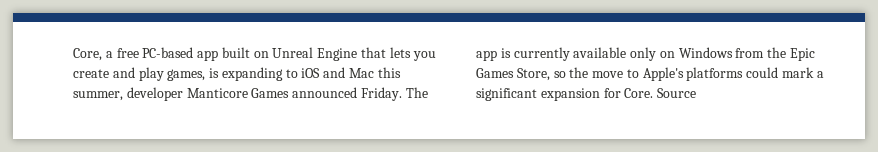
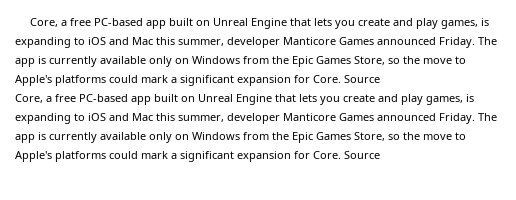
(697, 93) none -> [15,94,474,105] [15,113,497,124] [15,132,466,143] [15,151,380,162] // Core, a free PC-based app built on Unreal Engine that lets you create and play games, is expanding to iOS and Mac this summer, developer Manticore Games announced Friday. The app is currently available only on Windows from the Epic Games Store, so the move to Apple's platforms could mark a significant expansion for Core. Source

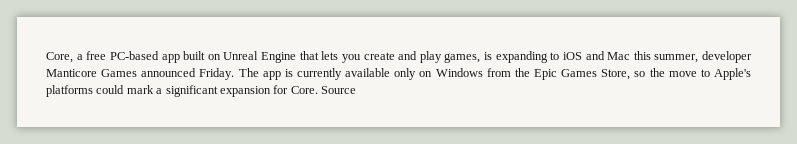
[15,94,474,105] [15,113,497,124] [15,132,466,143] [15,151,380,162] // Core, a free PC-based app built on Unreal Engine that lets you create and play games, is expanding to iOS and Mac this summer, developer Manticore Games announced Friday. The app is currently available only on Windows from the Epic Games Store, so the move to Apple's platforms could mark a significant expansion for Core. Source -> (356, 90) none

